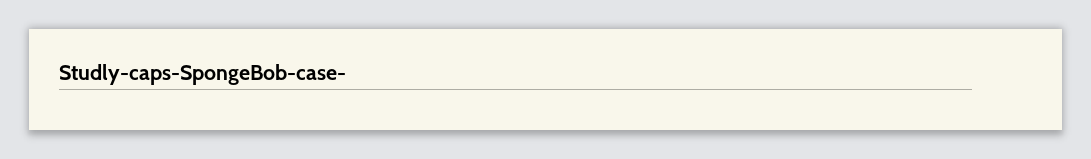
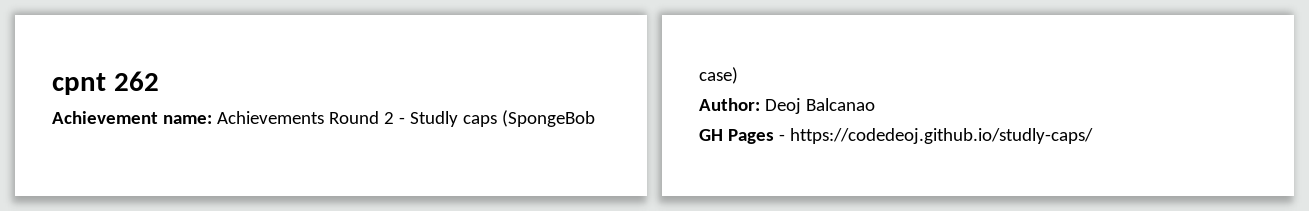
[59,64,346,85] Studly-caps-SpongeBob-case- -> [52,71,159,95] [52,110,595,127] [699,67,738,84] [699,98,875,114] [699,128,1093,144] cpnt 262 // Achievement name: Achievements Round 2 - Studly caps (SpongeBob case) // Author: Deoj Balcanao // GH Pages - https://codedeoj.github.io/studly-caps/

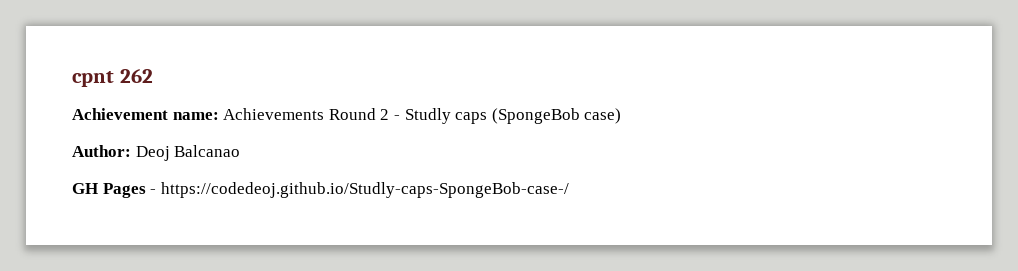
[789,128,1093,144] https://codedeoj.github.io/studly-caps/ -> [160,182,569,198] https://codedeoj.github.io/Studly-caps-SpongeBob-case-/

